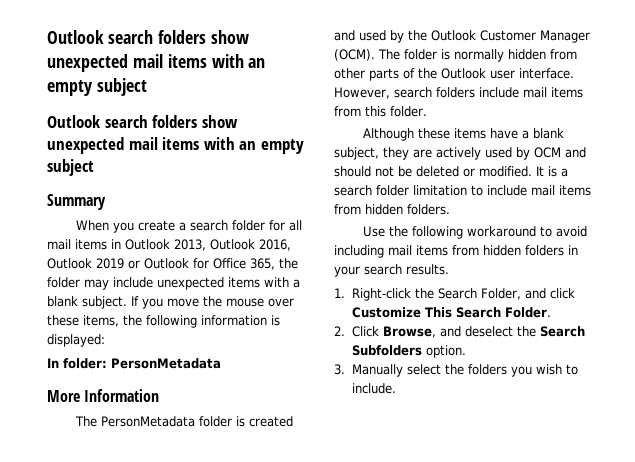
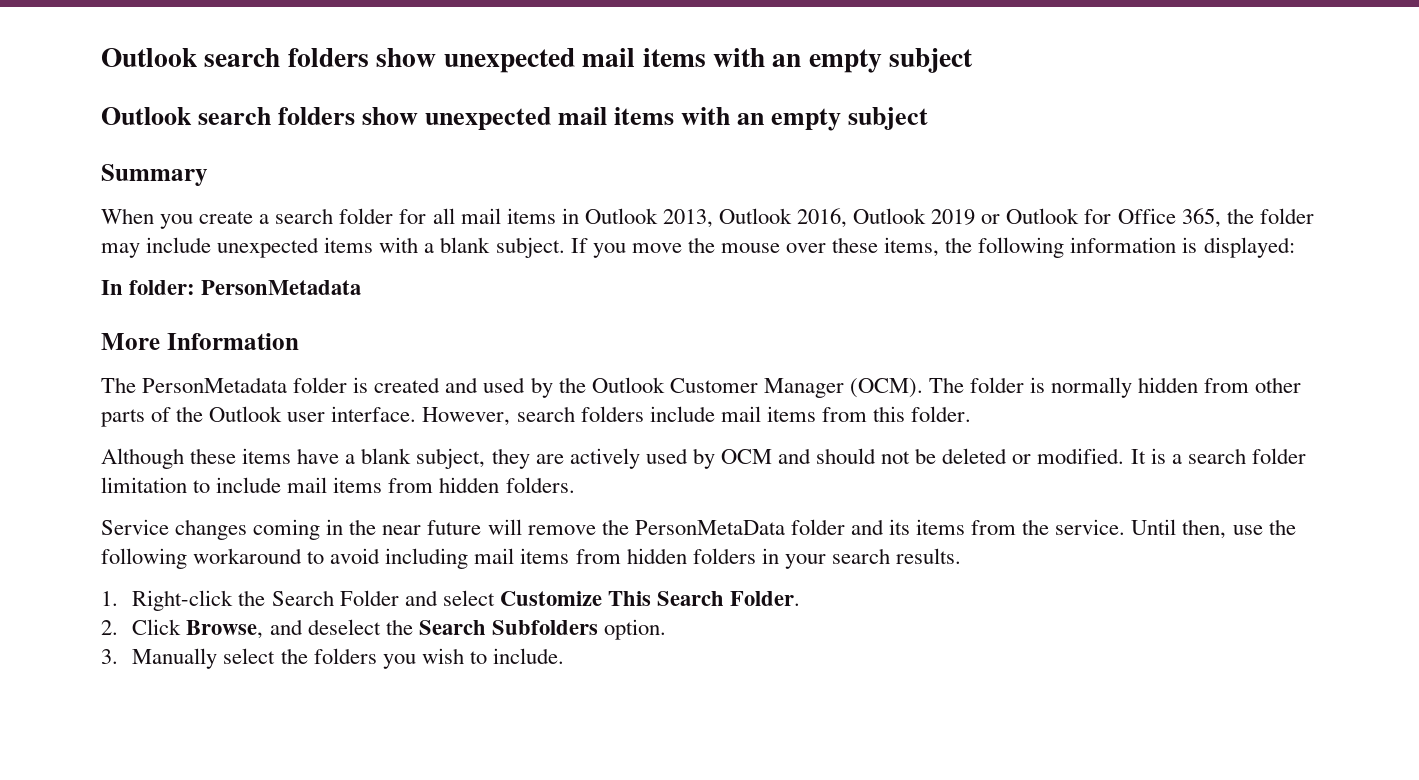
[363,226,386,237] Use -> [101,519,1263,540] Service changes coming in the near future will remove the PersonMetaData folder and its items from the service. Until then, use
[480,288,575,300] Folder, and click -> [339,590,495,606] Folder and select

